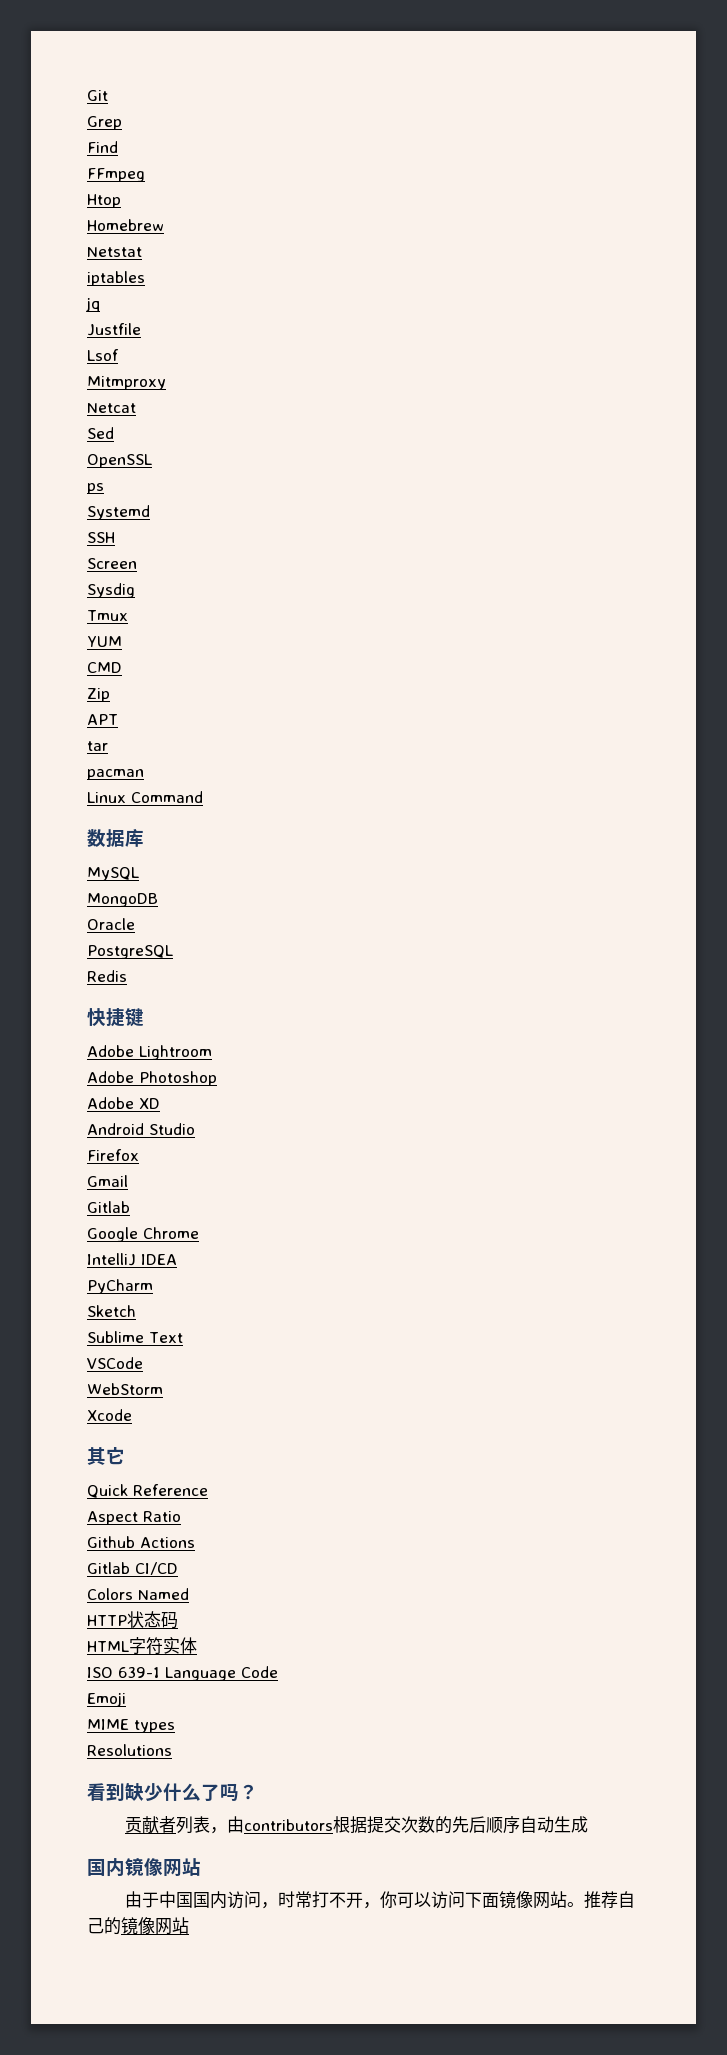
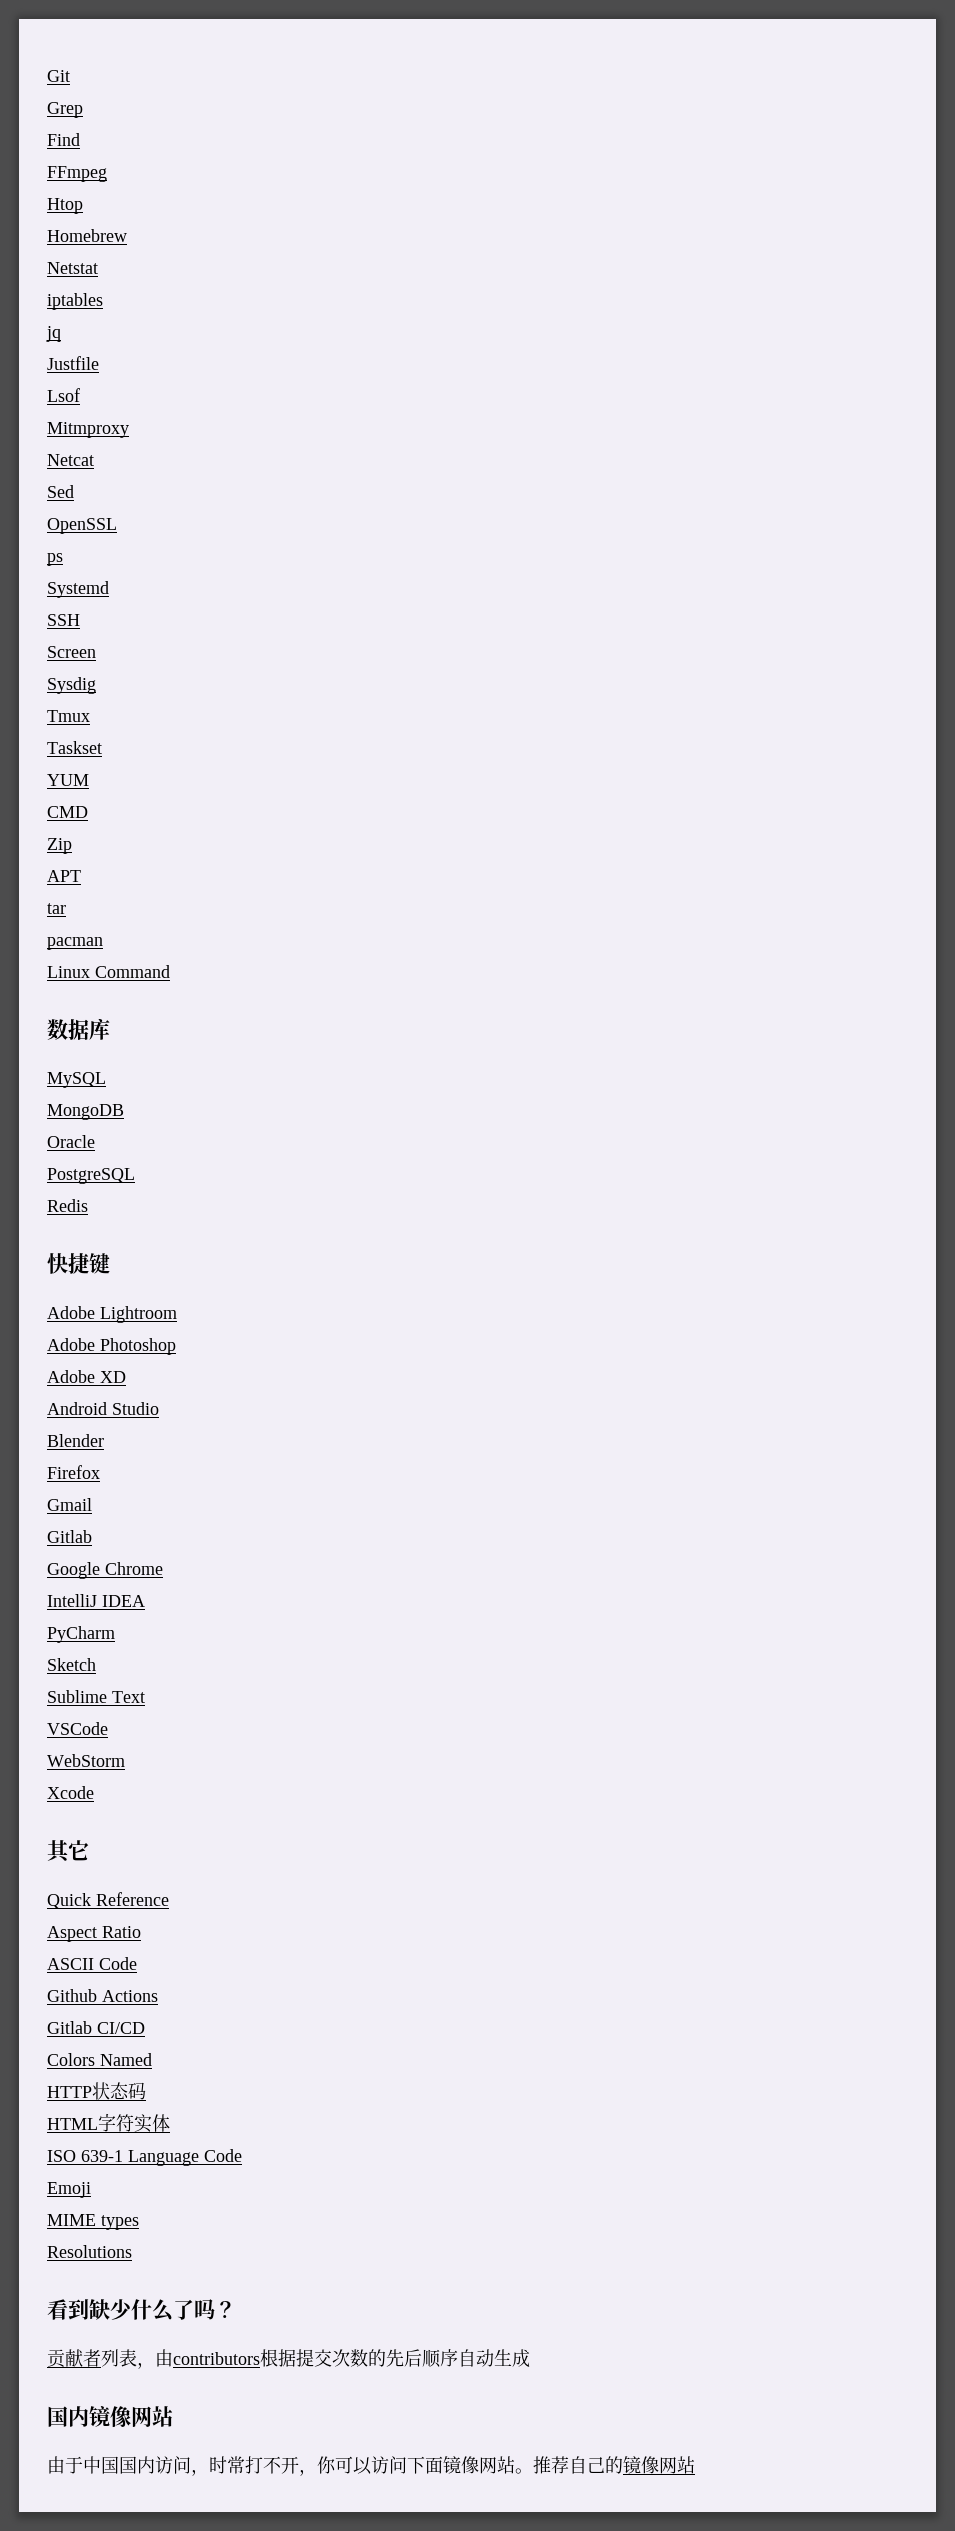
(128, 615) none -> [47,741,102,754] // Taskset
(195, 1129) none -> [47,1434,104,1447] // Blender
(181, 1516) none -> [47,1957,137,1970] // ASCII Code

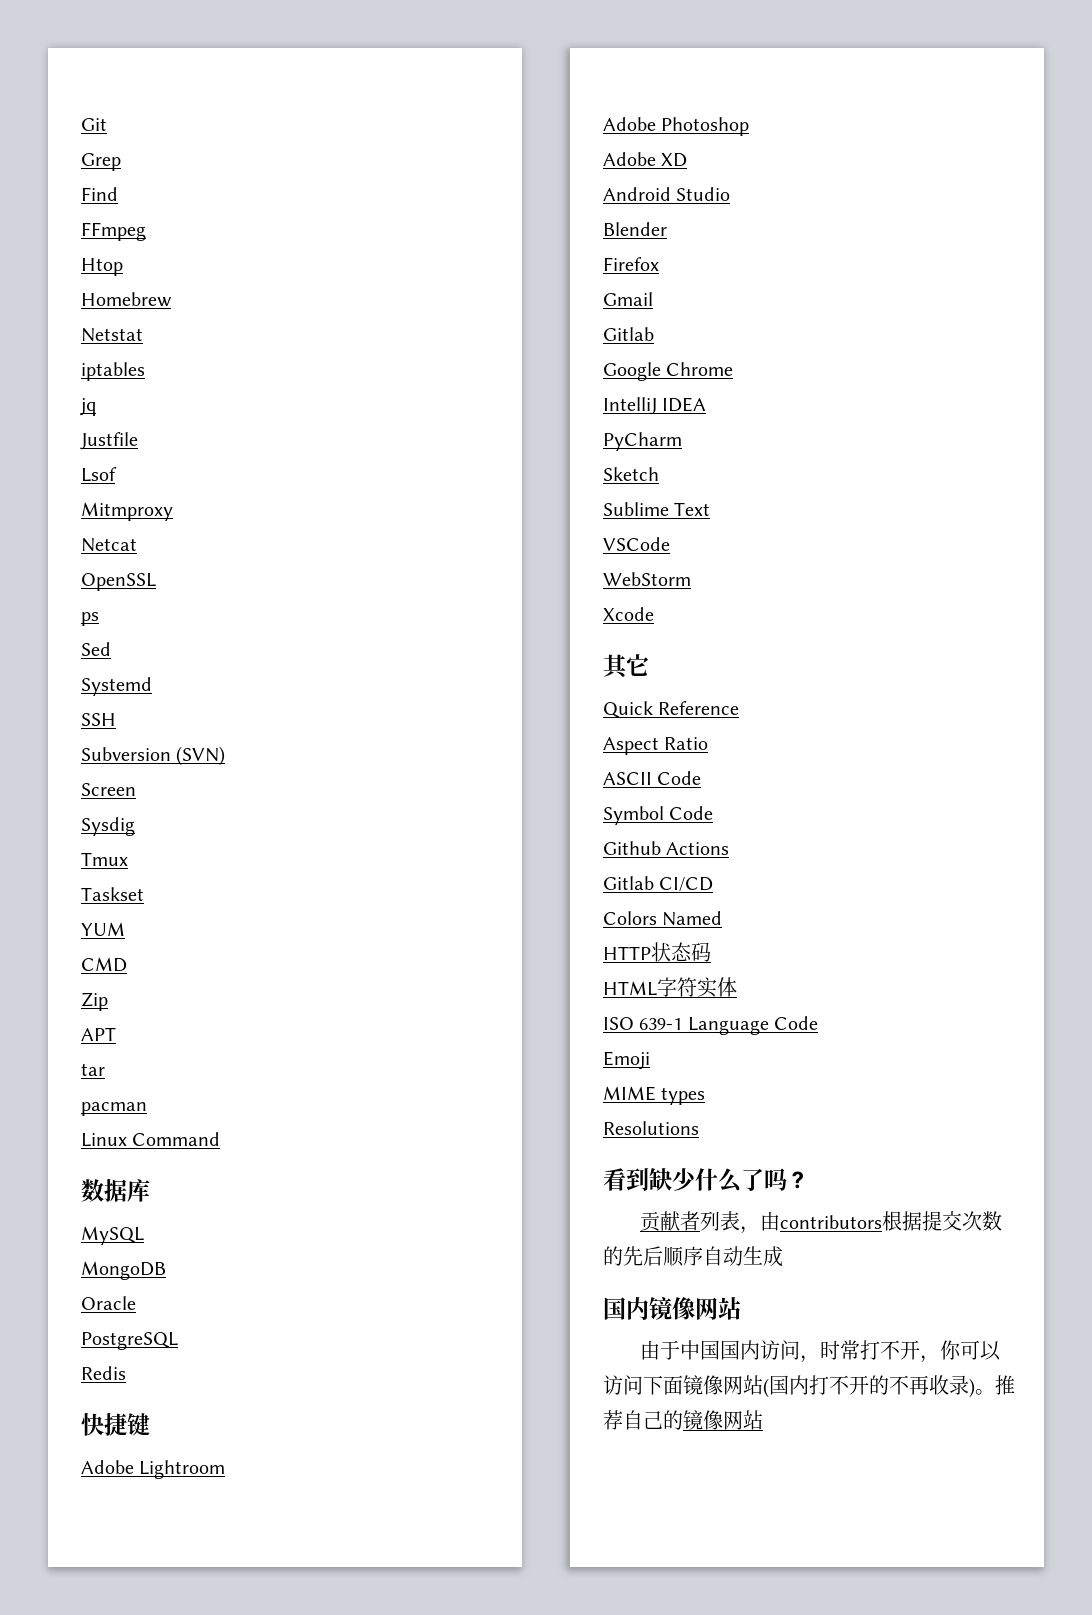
[47,485,74,498] // Sed -> (137, 545) none
(63, 559) none -> [81,642,111,656] // Sed
(80, 620) none -> [81,746,226,766] // Subversion (SVN)
(137, 1963) none -> [603,806,714,825] // Symbol Code
(515, 2465) none -> [763,1375,975,1398] (国内打不开的不再收录)

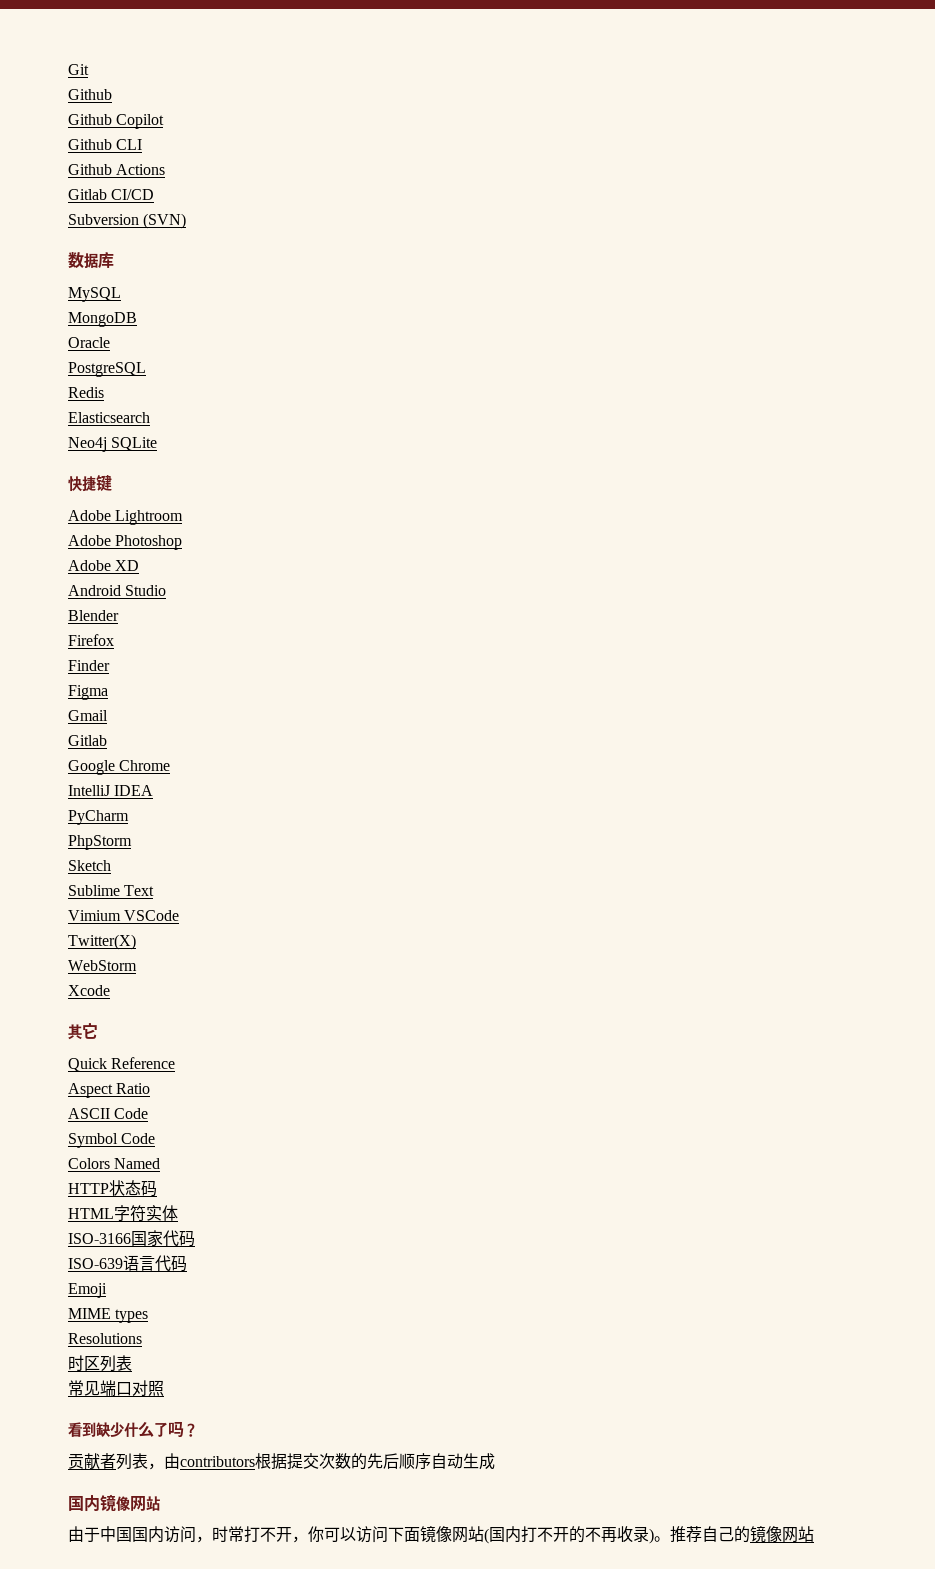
[81,153,121,171] [81,187,118,201] [81,222,146,241] [81,258,123,276] [81,292,172,307] [81,328,143,342] [81,362,145,381] [80,398,96,416] [80,432,138,450] [81,467,117,482] [81,502,173,521] [81,538,137,552] [81,573,156,591] [81,612,99,626] [81,642,111,656] [81,677,152,696] [81,713,116,726] [81,746,226,766] [81,783,136,796] [81,817,135,836] [81,852,128,866] [81,887,144,901] [81,922,125,936] [81,957,127,972] [81,992,108,1011] [81,1027,116,1041] [81,1063,105,1076] [81,1102,147,1116] [81,1132,221,1147] Grep // Find // FFmpeg // Htop // Homebrew // Netstat // iptables // jq // Justfile // Lsof // Mitmproxy // Netcat // OpenSSL // ps // Sed // Systemd // SSH // Subversion (SVN) // Screen // Sysdig // Tmux // Taskset // YUM // CMD // Zip // APT // tar // pacman // Linux Command -> [68,89,112,100] [68,114,165,129] [68,139,143,150] [68,164,166,175] [68,189,155,200] [68,213,187,229] Github // Github Copilot // Github CLI // Github Actions // Gitlab CI/CD // Subversion (SVN)
(126, 1373) none -> [68,412,150,423] [68,437,158,452] // Elasticsearch // Neo4j SQLite
(659, 264) none -> [68,660,110,671] [68,685,108,700] // Finder // Figma
(682, 441) none -> [68,835,132,850] // PhpStorm
(711, 509) none -> [68,910,121,921] Vimium
(670, 544) none -> [68,934,136,950] // Twitter(X)
[603,841,730,855] [603,876,714,892] // Github Actions // Gitlab CI/CD -> (156, 1138) none
[603,1016,819,1035] ISO 639-1 Language Code -> [68,1230,195,1247] [68,1255,187,1272] ISO-3166国家代码 // ISO-639语言代码
(699, 1128) none -> [68,1355,132,1372] [68,1380,164,1396] // 时区列表 // 常见端口对照

